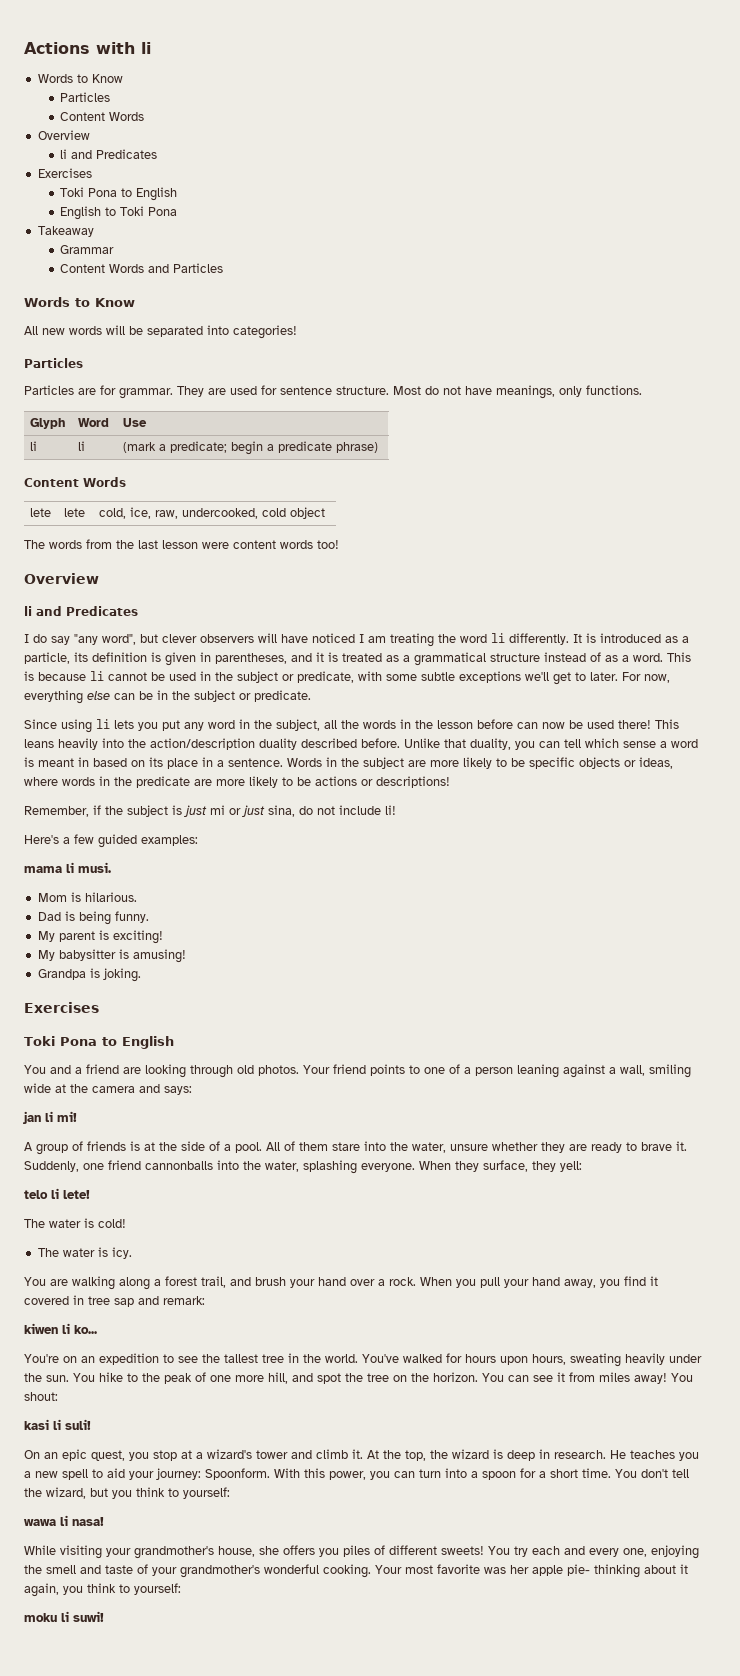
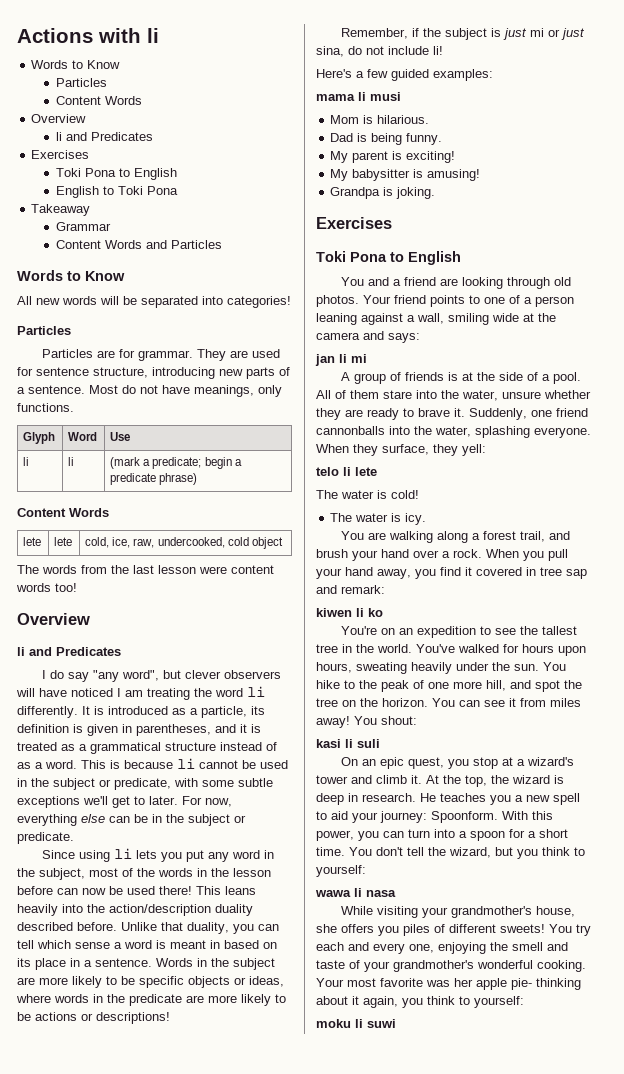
[336,386,389,395] structure. -> [93,367,290,379] [17,385,85,394] structure, introducing new parts of a sentence.
[324,720,337,729] all -> [89,868,133,877] most of
[78,862,111,873] musi. -> [370,92,401,101] musi
[57,1111,77,1122] mi! -> [351,354,367,363] mi
[63,1190,90,1199] lete! -> [355,467,377,476] lete
[74,1325,97,1334] ko... -> [368,608,383,617] ko
[65,1419,91,1430] suli! -> [357,739,380,748] suli
[72,1517,104,1526] nasa! -> [366,890,396,897] nasa
[73,1611,104,1622] suwi! -> [367,1019,396,1028] suwi

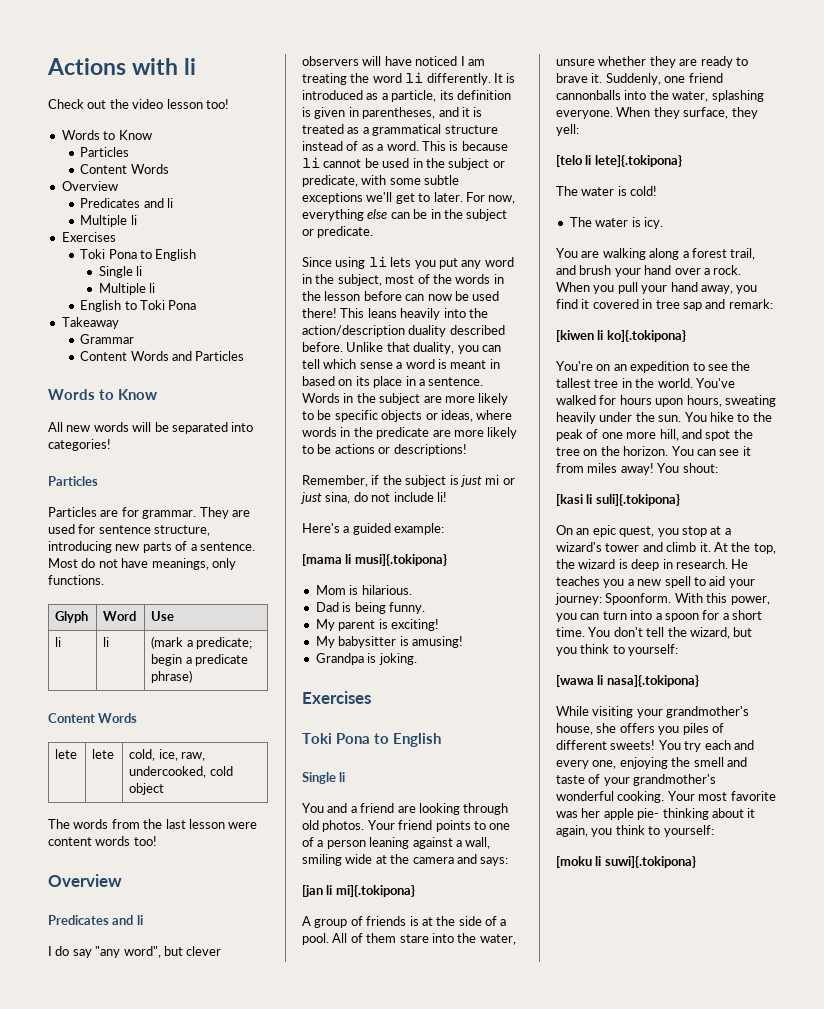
(159, 35) none -> [48,99,229,109] // Check out the video lesson too!
[55,132,153,141] [31,150,90,159] [55,168,177,180] li and Predicates // Exercises // Toki Pona to English -> [80,198,173,208] [80,215,137,227] [61,232,116,242] [80,249,197,261] [98,266,143,278] [98,283,156,295] Predicates and li // Multiple li // Exercises // Toki Pona to English // Single li // Multiple li
[17,647,121,656] li and Predicates -> [48,915,143,925] Predicates and li
[367,69,493,81] [316,92,401,101] few guided examples: // mama li musi -> [352,523,445,535] [302,554,447,566] guided example: // [mama li musi]{.tokipona}
(461, 258) none -> [302,772,346,784] // Single li
[315,354,367,366] jan li mi -> [302,885,415,897] [jan li mi]{.tokipona}
[316,467,377,476] telo li lete -> [556,155,682,167] [telo li lete]{.tokipona}
[316,608,383,617] kiwen li ko -> [556,330,686,342] [kiwen li ko]{.tokipona}
[316,739,380,748] kasi li suli -> [556,494,680,506] [kasi li suli]{.tokipona}
[315,888,396,897] wawa li nasa -> [556,675,699,687] [wawa li nasa]{.tokipona}
[316,1019,396,1028] moku li suwi -> [556,856,696,868] [moku li suwi]{.tokipona}

